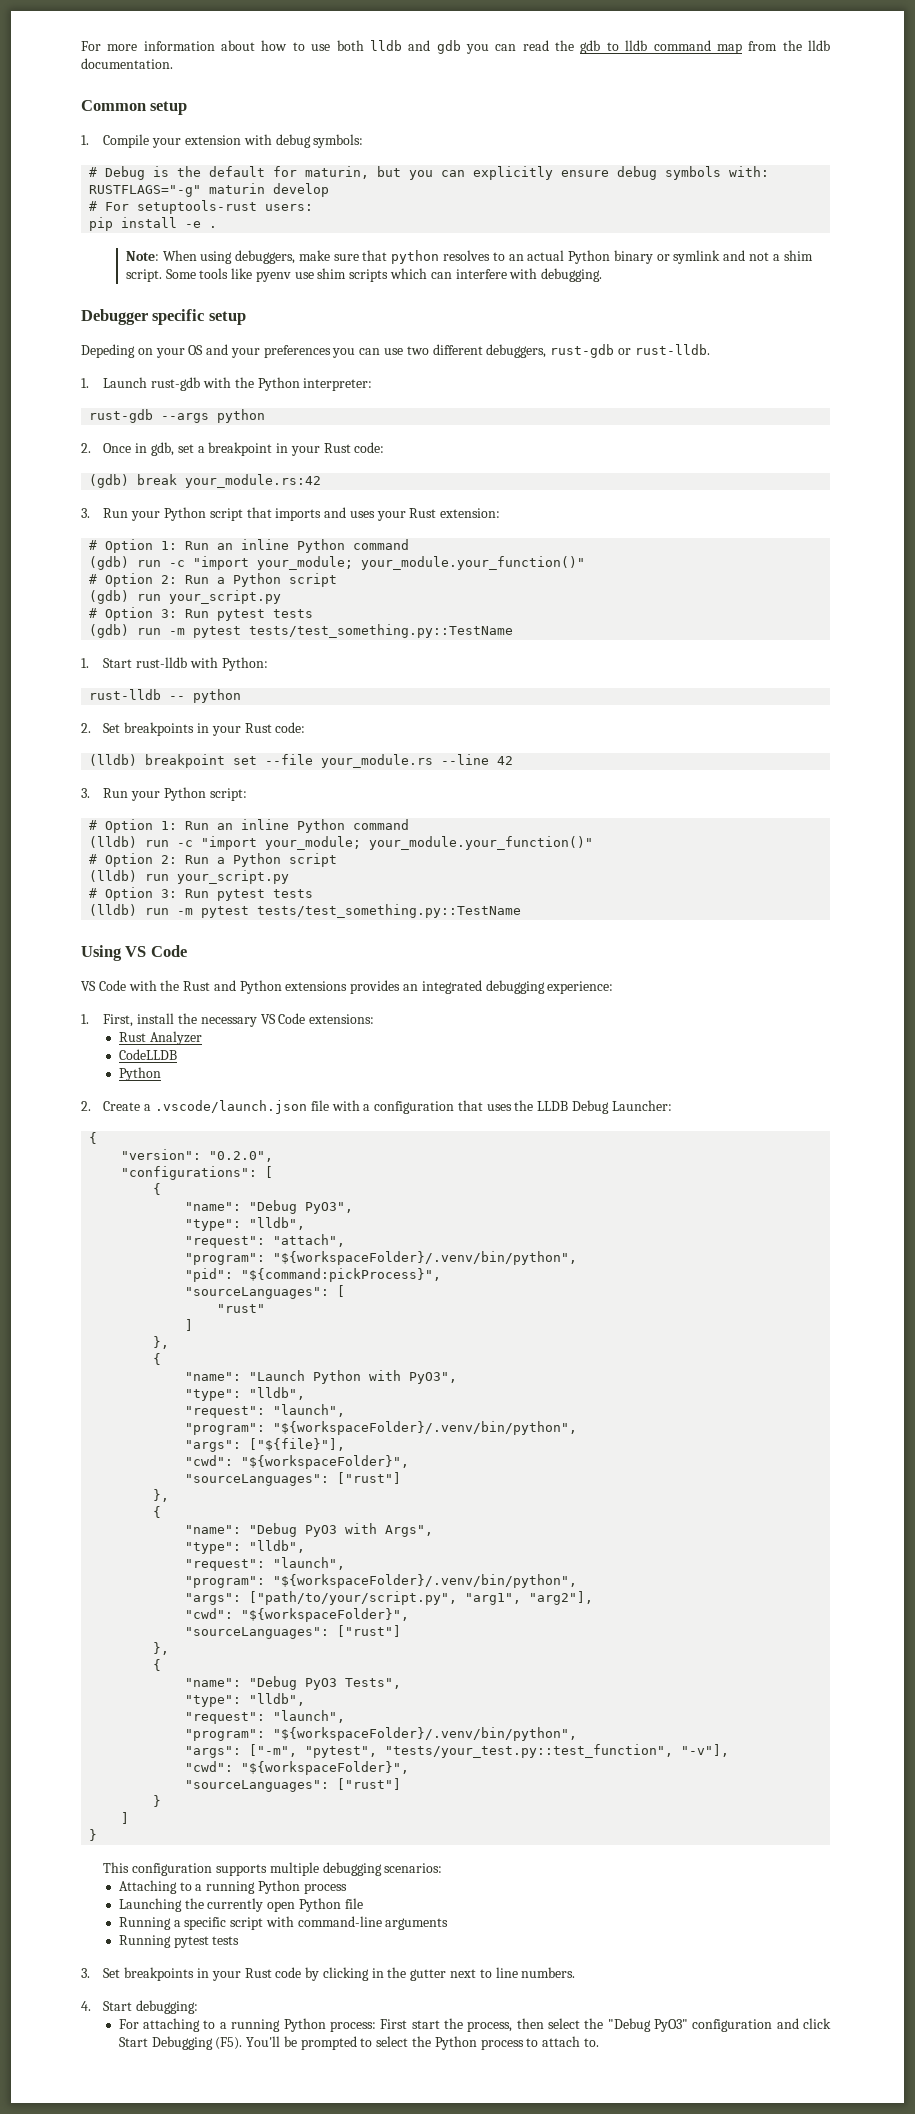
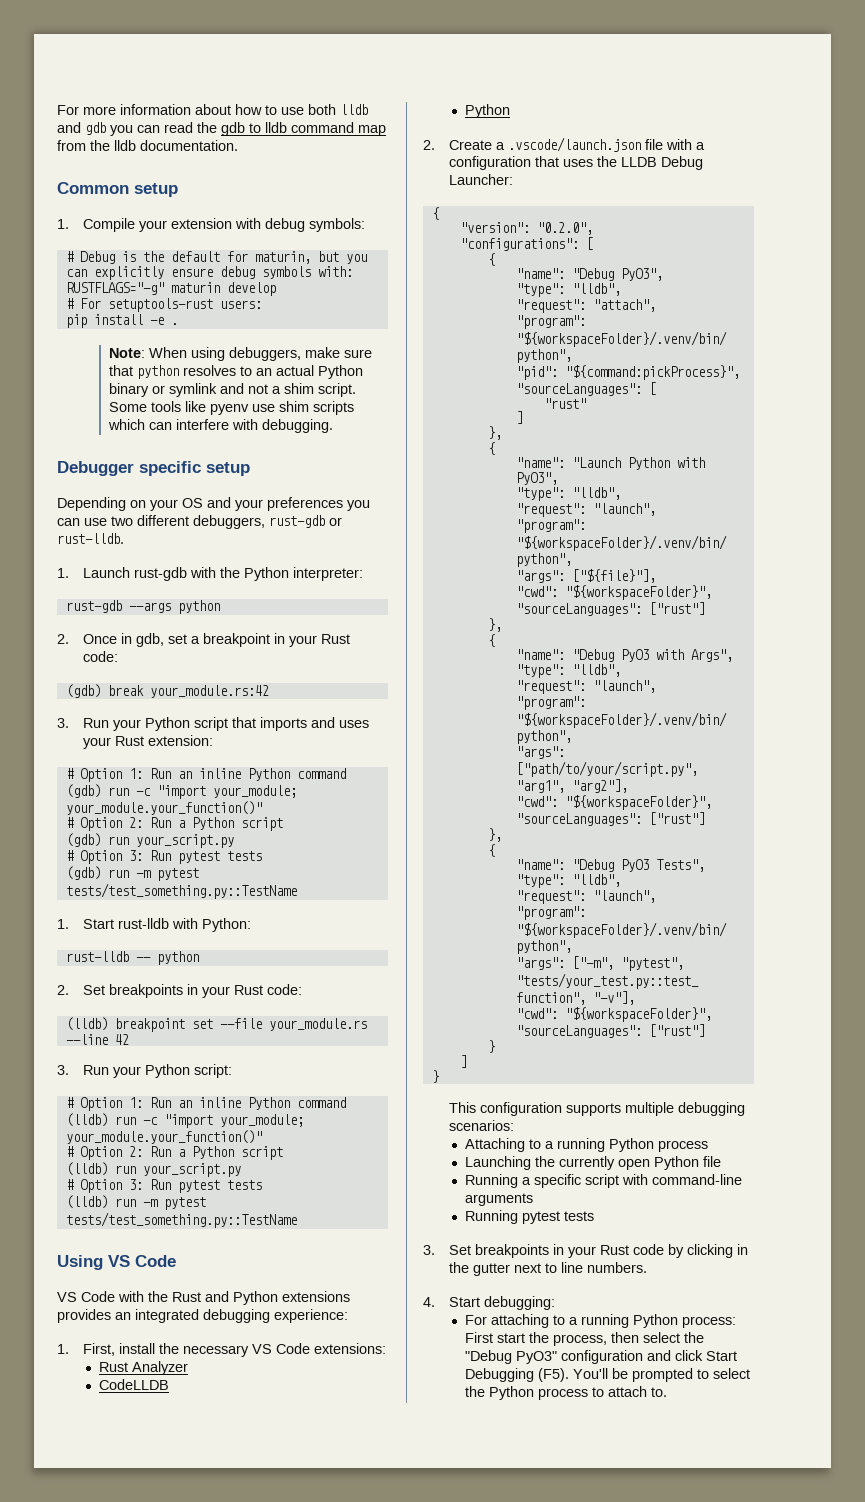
[81,344,135,358] Depeding -> [57,497,126,511] Depending

